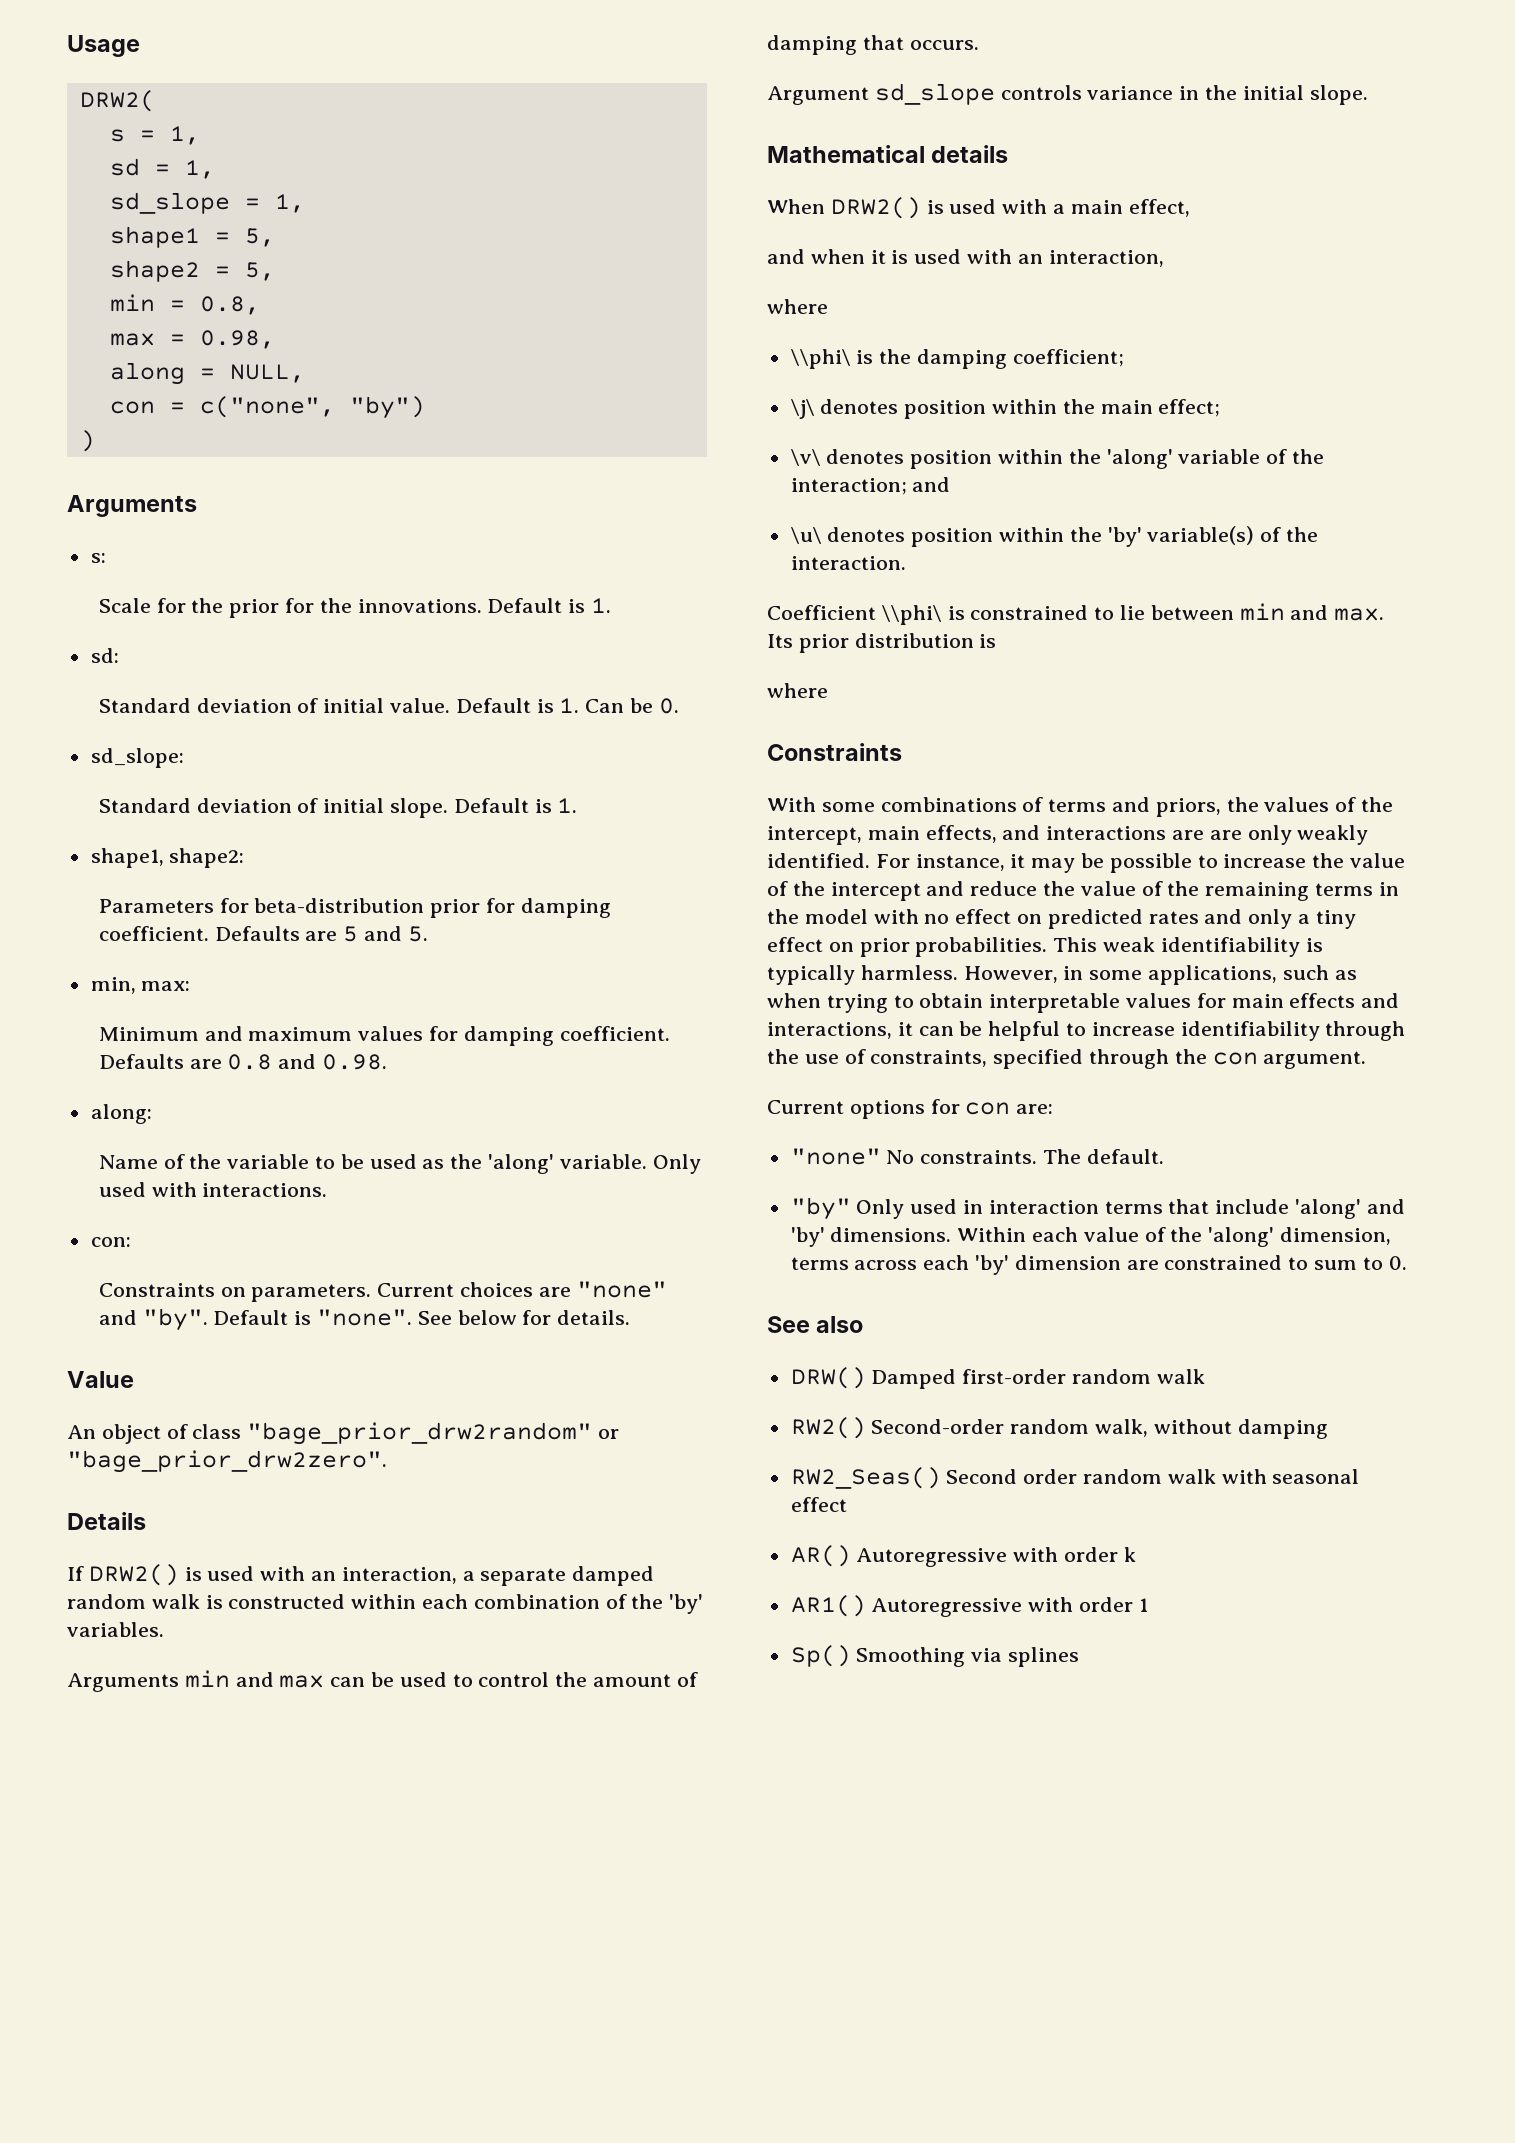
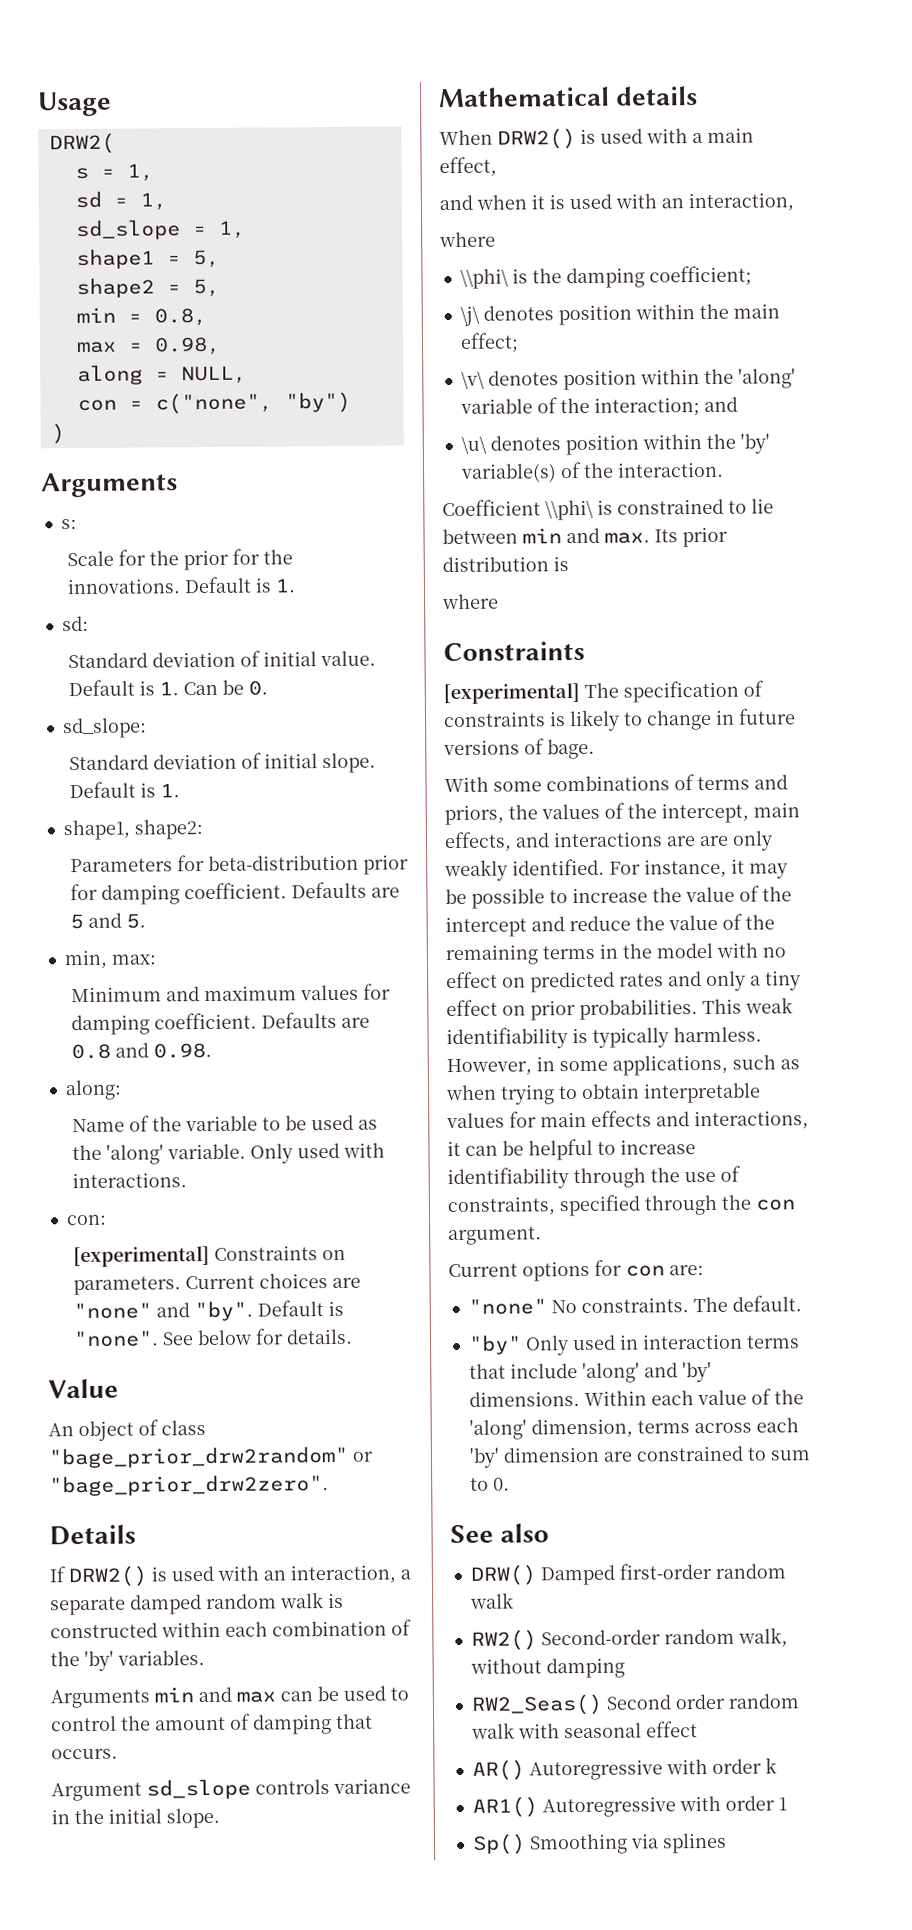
(131, 1242) none -> [72,1245,210,1268] [experimental]
(902, 752) none -> [443,680,764,705] [443,708,796,732] [443,738,595,760] // [experimental] The specification of constraints is likely to change in future versions of bage.

